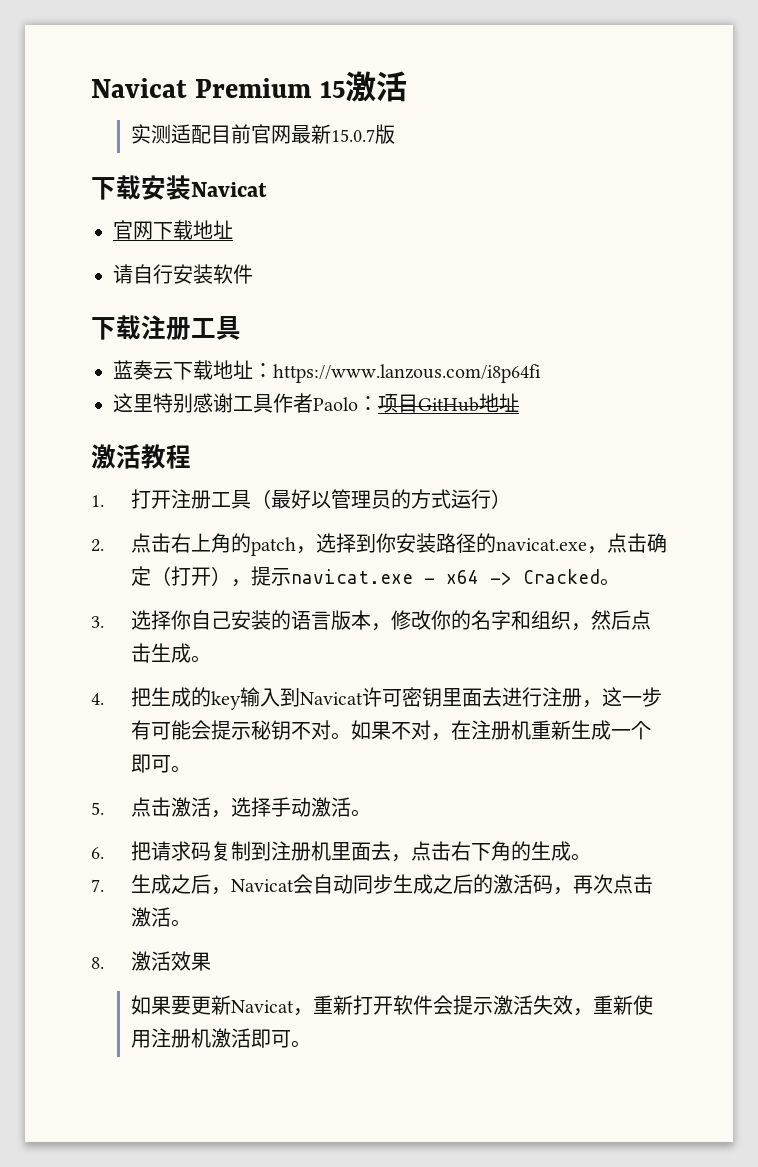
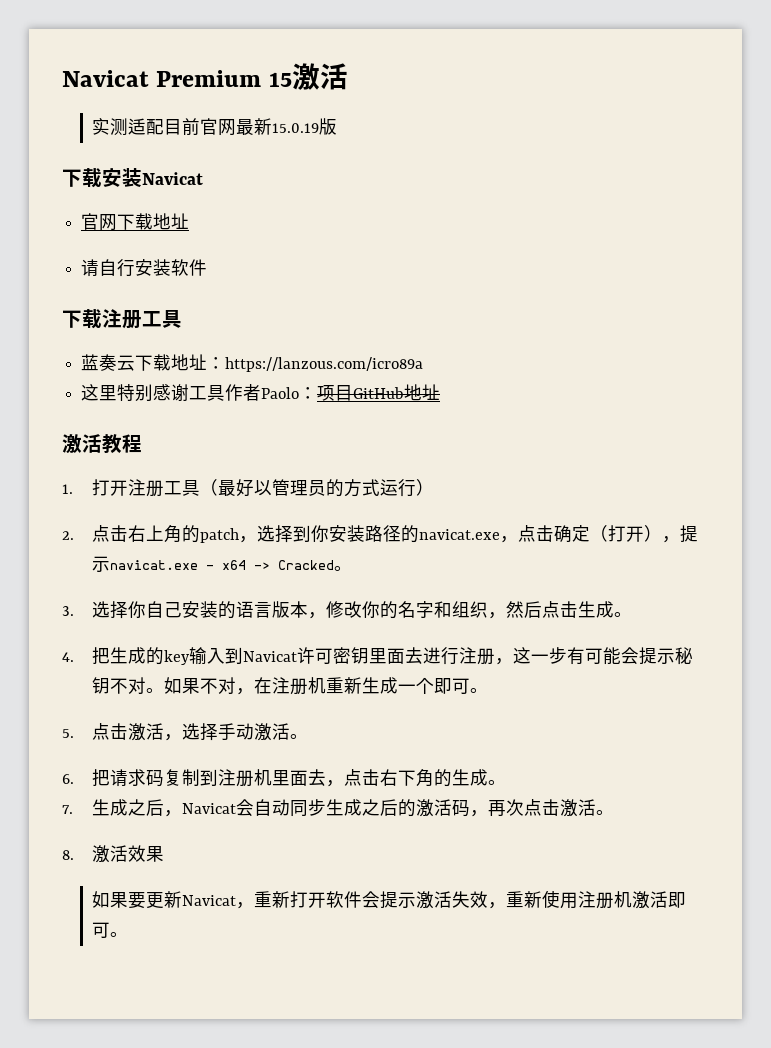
[330,129,375,142] 15.0.7 -> [272,123,320,133] 15.0.19
[273,364,541,383] https://www.lanzous.com/i8p64fi -> [225,357,424,372] https://lanzous.com/icro89a

